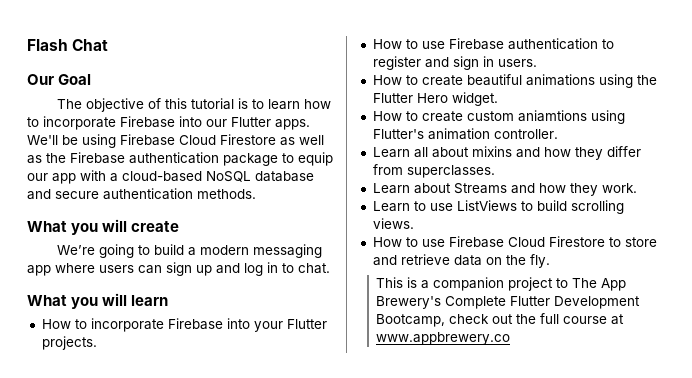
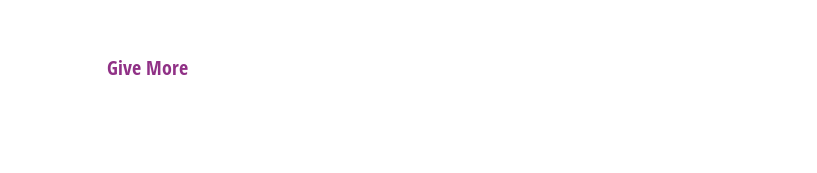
[27,39,109,51] [27,74,92,85] [57,98,332,112] [27,116,310,130] [27,134,324,148] [27,152,333,166] [27,170,314,184] [27,188,256,200] [27,219,180,235] [57,244,323,258] [27,262,330,276] [27,293,169,309] [41,318,327,332] [41,336,97,350] [372,38,614,50] [372,56,537,70] [372,74,657,88] [372,92,498,106] [372,110,625,124] [372,128,558,140] [372,146,641,160] [372,164,495,178] [372,183,637,196] [372,200,624,214] [372,218,414,229] [372,236,657,248] [372,254,550,268] [376,277,627,291] [376,296,641,309] [376,313,625,327] [376,332,511,345] Flash Chat // Our Goal // The objective of this tutorial is to learn how to incorporate Firebase into our Flutter apps. We'll be using Firebase Cloud Firestore as well as the Firebase authentication package to equip our app with a cloud-based NoSQL database and secure authentication methods. // What you will create // We’re going to build a modern messaging app where users can sign up and log in to chat. // What you will learn // How to incorporate Firebase into your Flutter projects. // How to use Firebase authentication to register and sign in users. // How to create beautiful animations using the Flutter Hero widget. // How to create custom aniamtions using Flutter's animation controller. // Learn all about mixins and how they differ from superclasses. // Learn about Streams and how they work. // Learn to use ListViews to build scrolling views. // How to use Firebase Cloud Firestore to store and retrieve data on the fly. // This is a companion project to The App Brewery's Complete Flutter Development Bootcamp, check out the full course at www.appbrewery.co -> [107,60,189,75] Give More

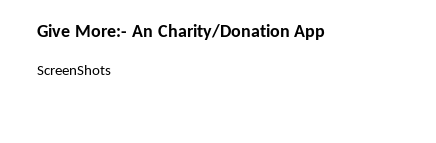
[146,61,189,75] More -> [74,24,326,40] [37,65,111,75] More:- An Charity/Donation App // ScreenShots

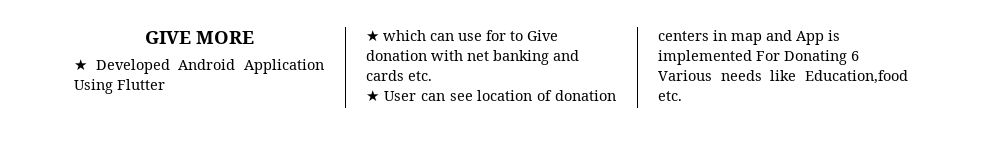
[37,24,326,40] [37,65,111,75] Give More:- An Charity/Donation App // ScreenShots -> [144,31,254,44] [74,59,324,74] [74,79,165,94] [366,30,558,42] [366,50,579,65] [366,70,432,81] [366,90,616,102] [658,30,840,45] [658,50,859,65] [658,70,908,84] [658,91,682,101] GIVE MORE // ★ Developed Android Application Using Flutter // ★ which can use for to Give donation with net banking and cards etc. // ★ User can see location of donation centers in map and App is implemented For Donating 6 Various needs like Education,food etc.

